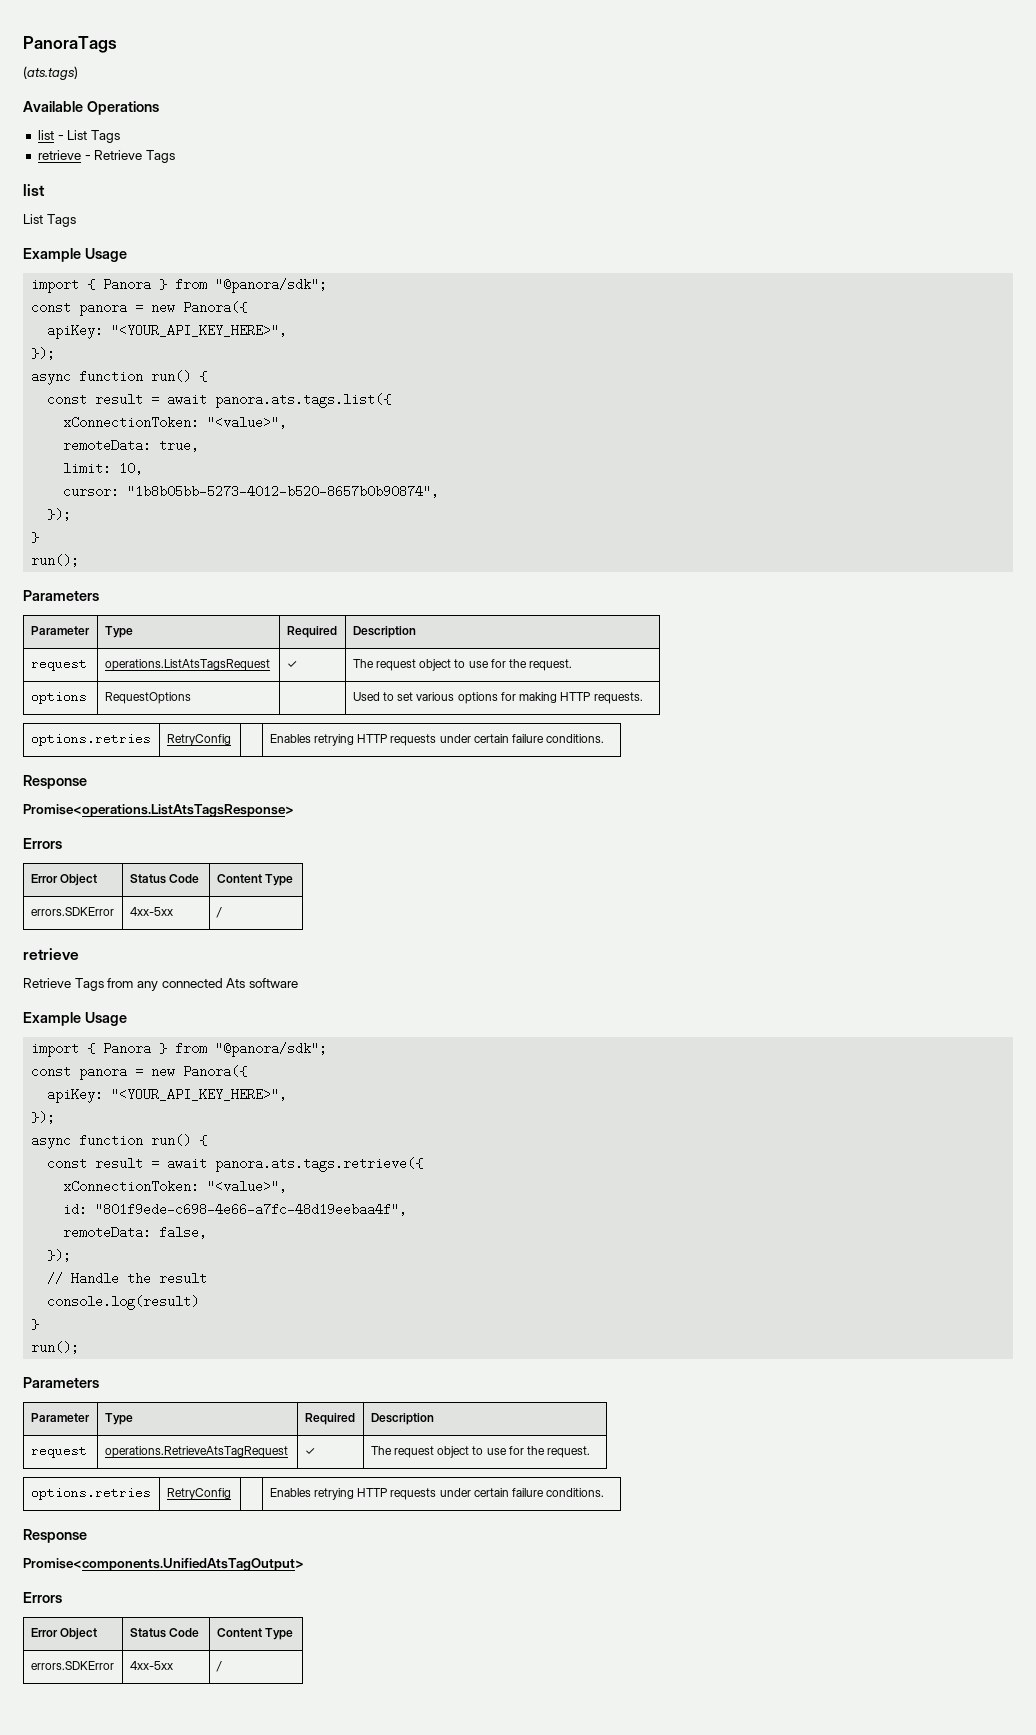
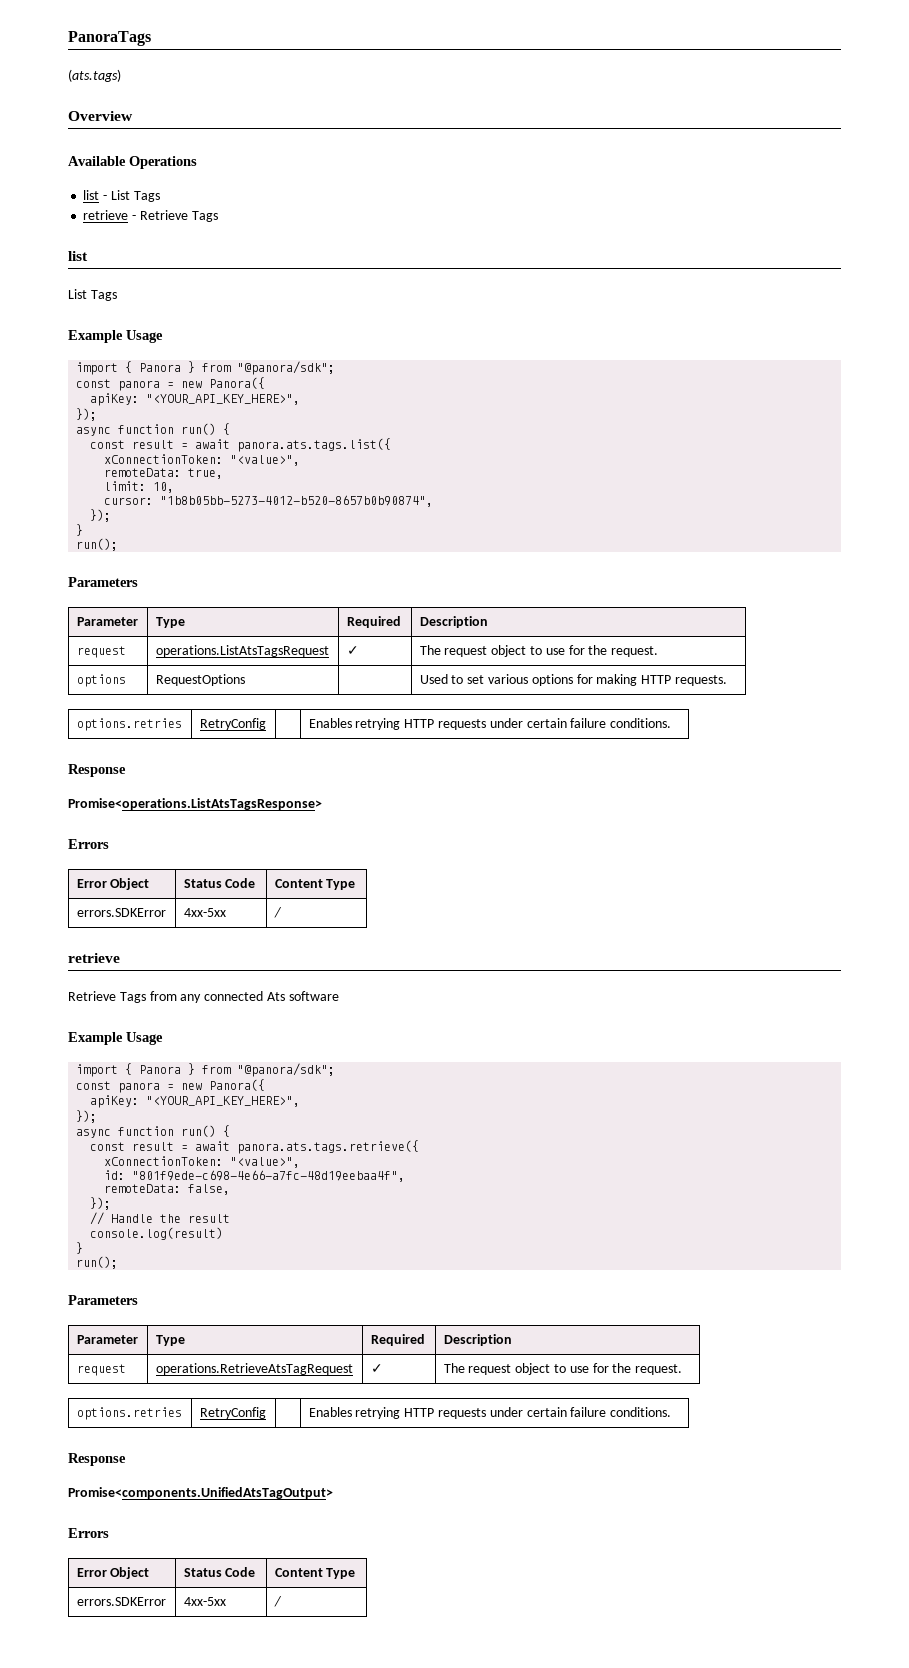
(78, 73) none -> [68,111,133,121] // Overview

